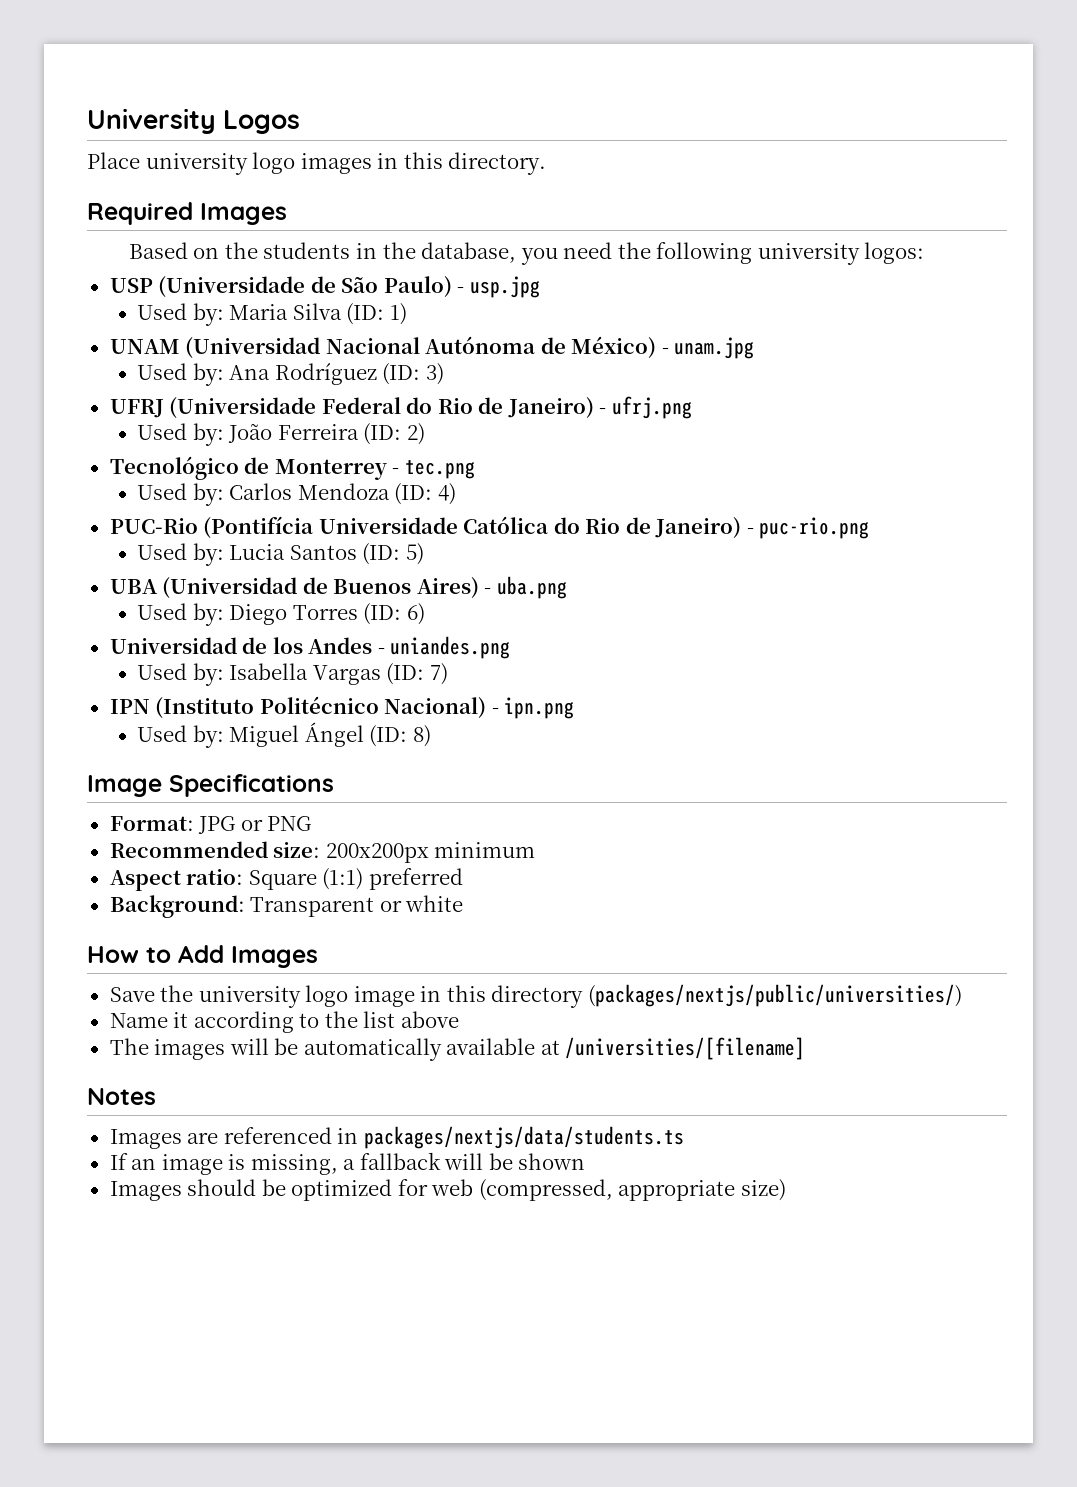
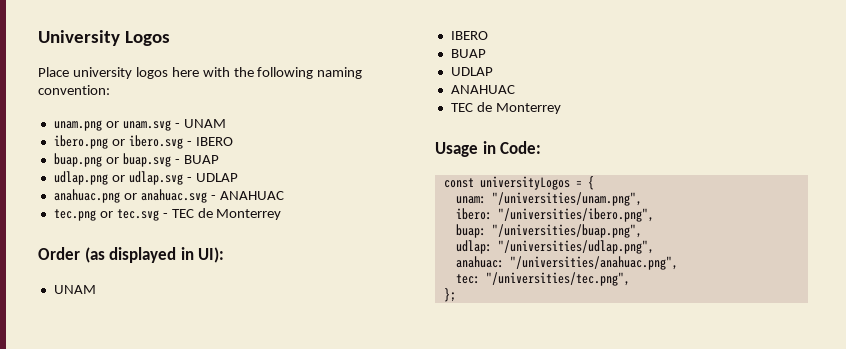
[252,152,547,175] [87,202,287,225] [128,242,925,265] [109,276,540,298] [137,303,407,326] [109,336,755,359] [137,363,444,386] [109,396,692,419] [137,423,425,446] [109,456,475,480] [137,483,456,506] [109,516,870,539] [137,543,424,566] [109,576,567,599] [137,603,425,626] [109,636,511,659] [137,663,448,686] [109,696,575,719] [137,722,431,748] [87,774,334,797] [109,816,312,834] [109,841,536,863] [109,868,463,891] [109,895,464,918] [87,945,318,968] [109,984,962,1008] [109,1011,459,1033] [109,1037,806,1061] [87,1088,156,1105] [109,1126,684,1149] [109,1152,586,1175] [109,1179,786,1201] logo images in this directory. // Required Images // Based on the students in the database, you need the following university logos: // USP (Universidade de São Paulo) - usp.jpg // Used by: Maria Silva (ID: 1) // UNAM (Universidad Nacional Autónoma de México) - unam.jpg // Used by: Ana Rodríguez (ID: 3) // UFRJ (Universidade Federal do Rio de Janeiro) - ufrj.png // Used by: João Ferreira (ID: 2) // Tecnológico de Monterrey - tec.png // Used by: Carlos Mendoza (ID: 4) // PUC-Rio (Pontifícia Universidade Católica do Rio de Janeiro) - puc-rio.png // Used by: Lucia Santos (ID: 5) // UBA (Universidad de Buenos Aires) - uba.png // Used by: Diego Torres (ID: 6) // Universidad de los Andes - uniandes.png // Used by: Isabella Vargas (ID: 7) // IPN (Instituto Politécnico Nacional) - ipn.png // Used by: Miguel Ángel (ID: 8) // Image Specifications // Format: JPG or PNG // Recommended size: 200x200px minimum // Aspect ratio: Square (1:1) preferred // Background: Transparent or white // How to Add Images // Save the university logo image in this directory (packages/nextjs/public/universities/) // Name it according to the list above // The images will be automatically available at /universities/[filename] // Notes // Images are referenced in packages/nextjs/data/students.ts // If an image is missing, a fallback will be shown // Images should be optimized for web (compressed, appropriate size) -> [135,67,363,79] [38,85,110,95] [53,119,226,131] [53,135,233,149] [53,153,219,167] [53,171,238,185] [53,189,284,203] [53,208,282,221] [38,247,225,263] [53,285,96,294] [450,31,488,40] [450,49,486,58] [450,67,493,76] [450,85,515,94] [450,102,561,114] [435,141,542,157] [443,176,594,190] [455,192,642,206] [455,208,654,222] [455,224,642,238] [455,240,654,254] [455,256,678,270] [455,272,630,286] [443,288,456,302] logos here with the following naming convention: // unam.png or unam.svg - UNAM // ibero.png or ibero.svg - IBERO // buap.png or buap.svg - BUAP // udlap.png or udlap.svg - UDLAP // anahuac.png or anahuac.svg - ANAHUAC // tec.png or tec.svg - TEC de Monterrey // Order (as displayed in UI): // UNAM // IBERO // BUAP // UDLAP // ANAHUAC // TEC de Monterrey // Usage in Code: // const universityLogos = { // unam: "/universities/unam.png", // ibero: "/universities/ibero.png", // buap: "/universities/buap.png", // udlap: "/universities/udlap.png", // anahuac: "/universities/anahuac.png", // tec: "/universities/tec.png", // };

